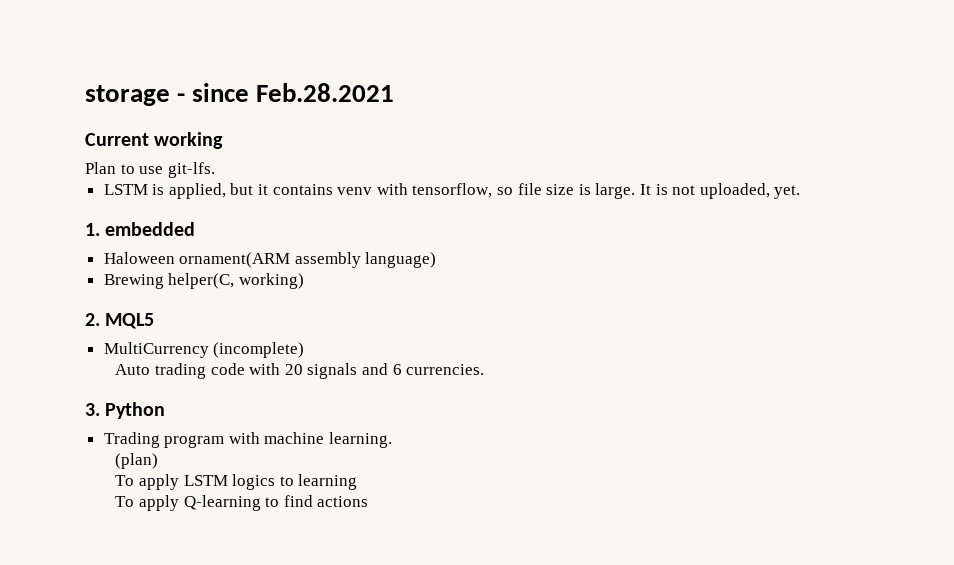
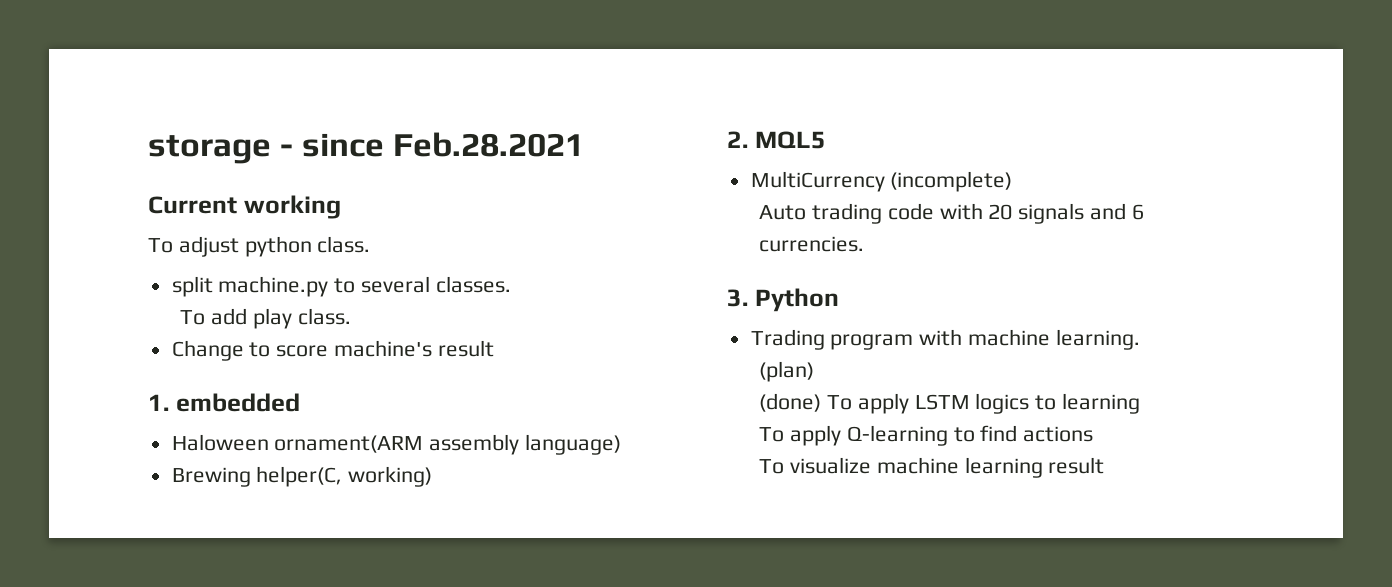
[85,162,215,178] [103,183,801,199] Plan to use git-lfs. // LSTM is applied, but it contains venv with tensorflow, so file size is large. It is not uploaded, yet. -> [148,236,371,257] [171,276,511,297] [180,308,351,329] [171,340,494,361] To adjust python class. // split machine.py to several classes. // To add play class. // Change to score machine's result
(159, 461) none -> [759,393,822,412] (done)
(369, 501) none -> [759,457,1105,478] // To visualize machine learning result

